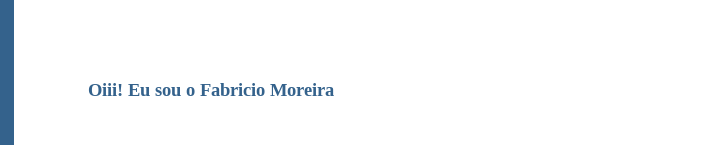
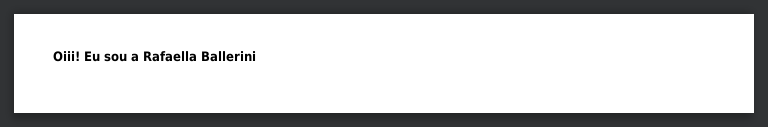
[186,83,334,96] o Fabricio Moreira -> [131,51,256,62] a Rafaella Ballerini

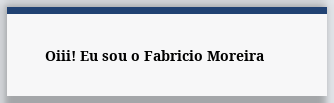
[131,51,256,62] a Rafaella Ballerini -> [131,50,264,61] o Fabricio Moreira

